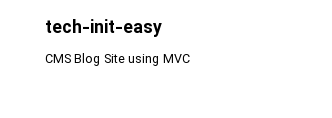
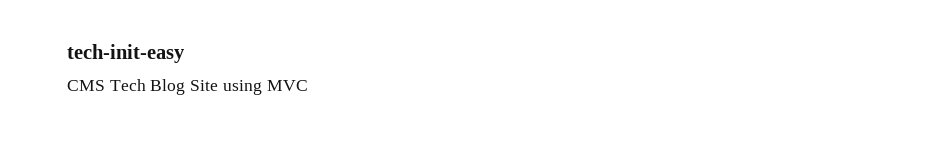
(71, 58) none -> [109,79,146,91] Tech

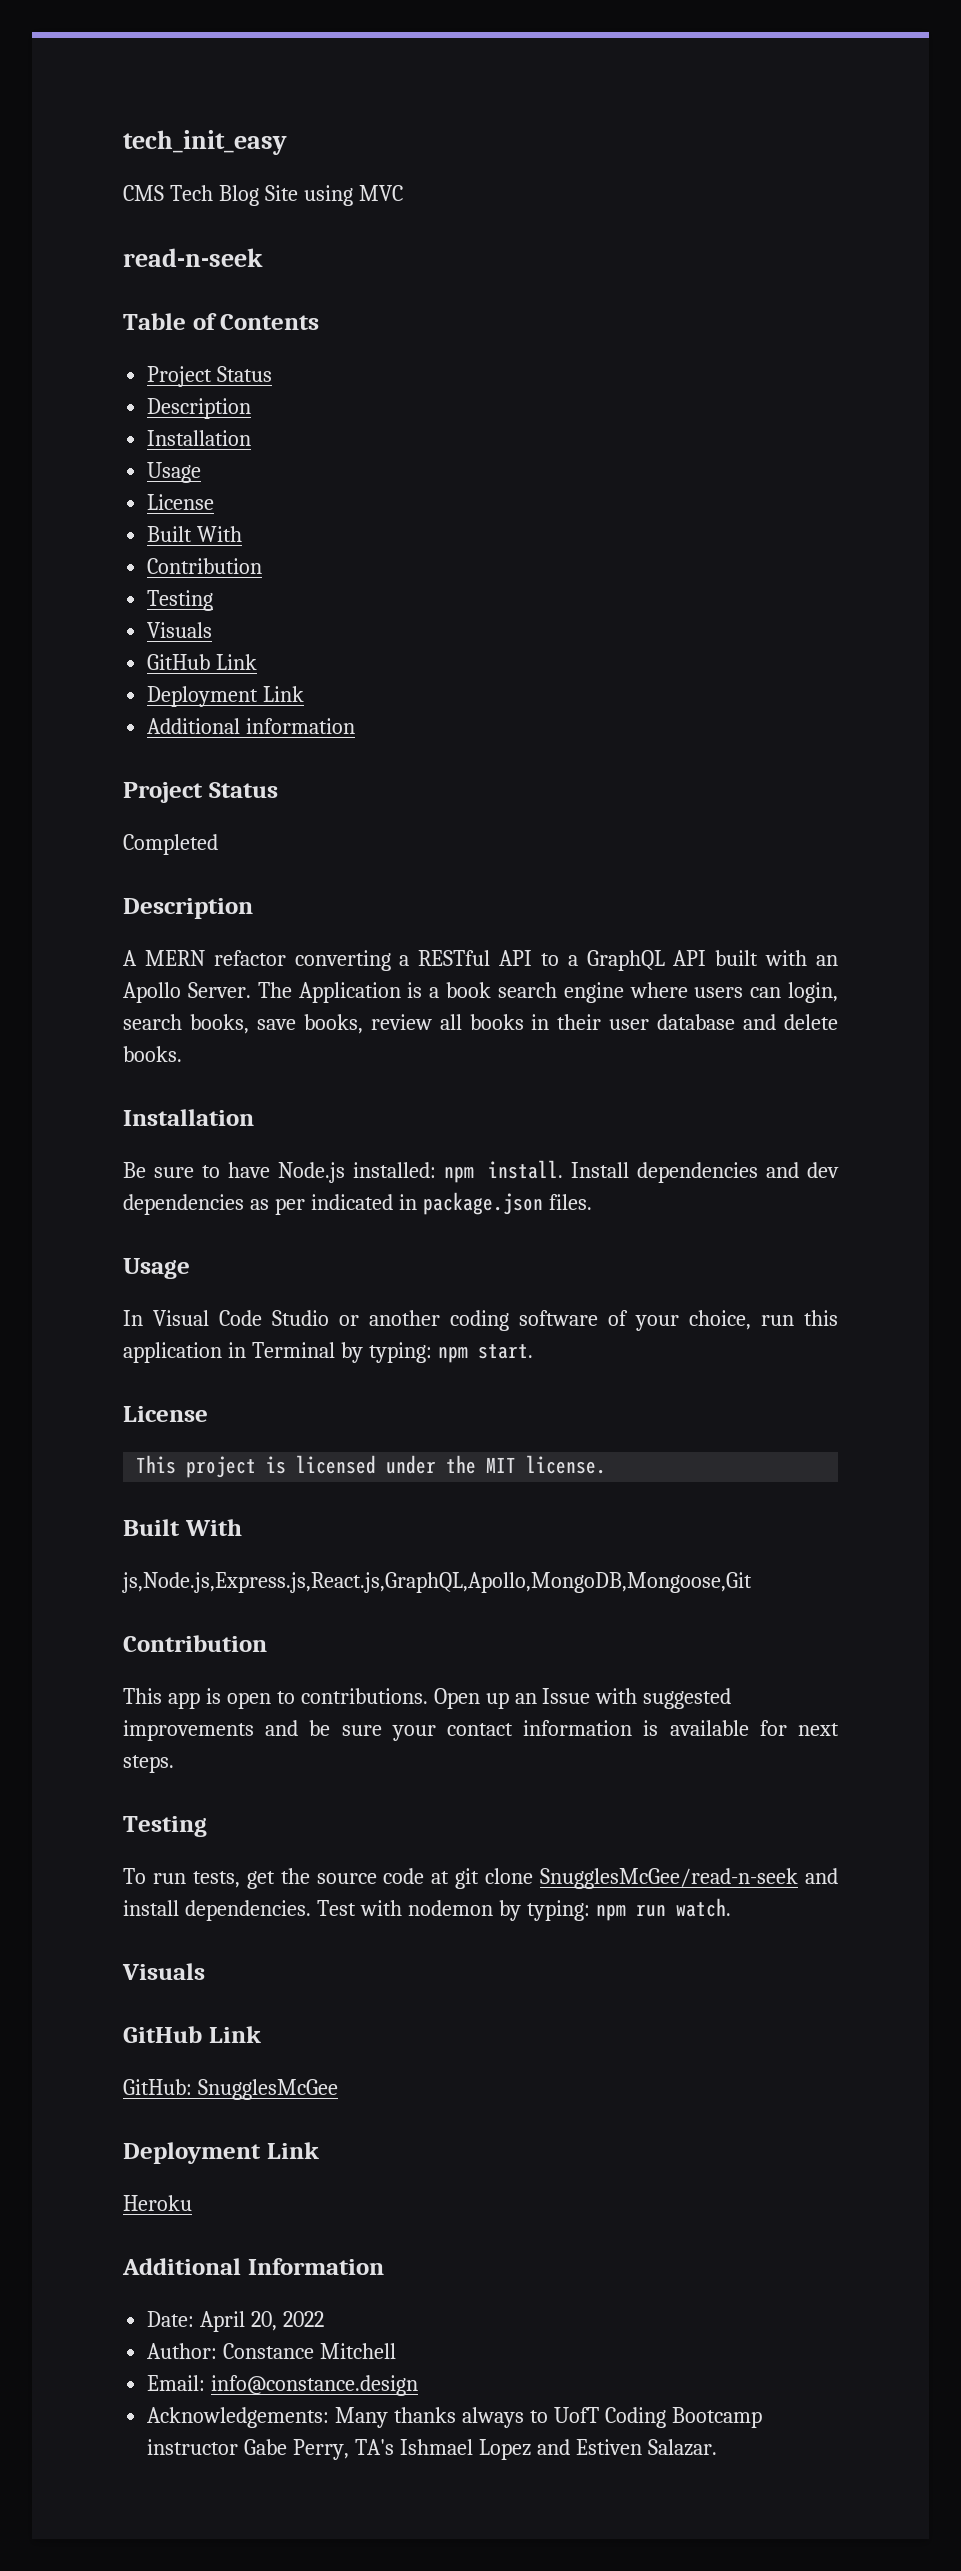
[67,44,185,63] tech-init-easy -> [123,130,287,155] tech_init_easy
(308, 85) none -> [123,248,263,267] [123,313,320,330] [147,366,273,387] [147,398,252,419] [147,430,252,446] [147,462,202,483] [147,494,215,510] [147,526,243,542] [147,558,263,574] [147,590,214,611] [147,622,213,638] [147,654,258,670] [147,686,305,707] [147,718,356,734] [123,782,278,803] [123,834,218,855] [123,898,253,919] [123,950,838,971] [123,982,838,1003] [123,1014,838,1034] [123,1046,182,1062] [123,1109,254,1126] [123,1160,840,1183] [123,1192,592,1215] [123,1258,190,1279] [123,1310,838,1331] [123,1342,533,1363] [123,1406,208,1422] [136,1455,607,1478] [123,1519,242,1536] [122,1572,752,1593] [123,1635,267,1652] [123,1688,732,1709] [123,1720,840,1741] [123,1755,174,1773] [123,1816,207,1837] [123,1868,838,1889] [123,1898,731,1921] [122,1963,205,1980] [123,2026,261,2043] [123,2079,338,2100] [123,2142,319,2164] [123,2195,192,2211] [122,2258,384,2275] [147,2311,325,2332] [147,2343,397,2359] [147,2375,419,2396] [147,2407,762,2428] [147,2439,717,2460] // read-n-seek // Table of Contents // Project Status // Description // Installation // Usage // License // Built With // Contribution // Testing // Visuals // GitHub Link // Deployment Link // Additional information // Project Status // Completed // Description // A MERN refactor converting a RESTful API to a GraphQL API built with an Apollo Server. The Application is a book search engine where users can login, search books, save books, review all books in their user database and delete books. // Installation // Be sure to have Node.js installed: npm install. Install dependencies and dev dependencies as per indicated in package.json files. // Usage // In Visual Code Studio or another coding software of your choice, run this application in Terminal by typing: npm start. // License // This project is licensed under the MIT license. // Built With // js,Node.js,Express.js,React.js,GraphQL,Apollo,MongoDB,Mongoose,Git // Contribution // This app is open to contributions. Open up an Issue with suggested improvements and be sure your contact information is available for next steps. // Testing // To run tests, get the source code at git clone SnugglesMcGee/read-n-seek and install dependencies. Test with nodemon by typing: npm run watch. // Visuals // GitHub Link // GitHub: SnugglesMcGee // Deployment Link // Heroku // Additional Information // Date: April 20, 2022 // Author: Constance Mitchell // Email: info@constance.design // Acknowledgements: Many thanks always to UofT Coding Bootcamp instructor Gabe Perry, TA's Ishmael Lopez and Estiven Salazar.

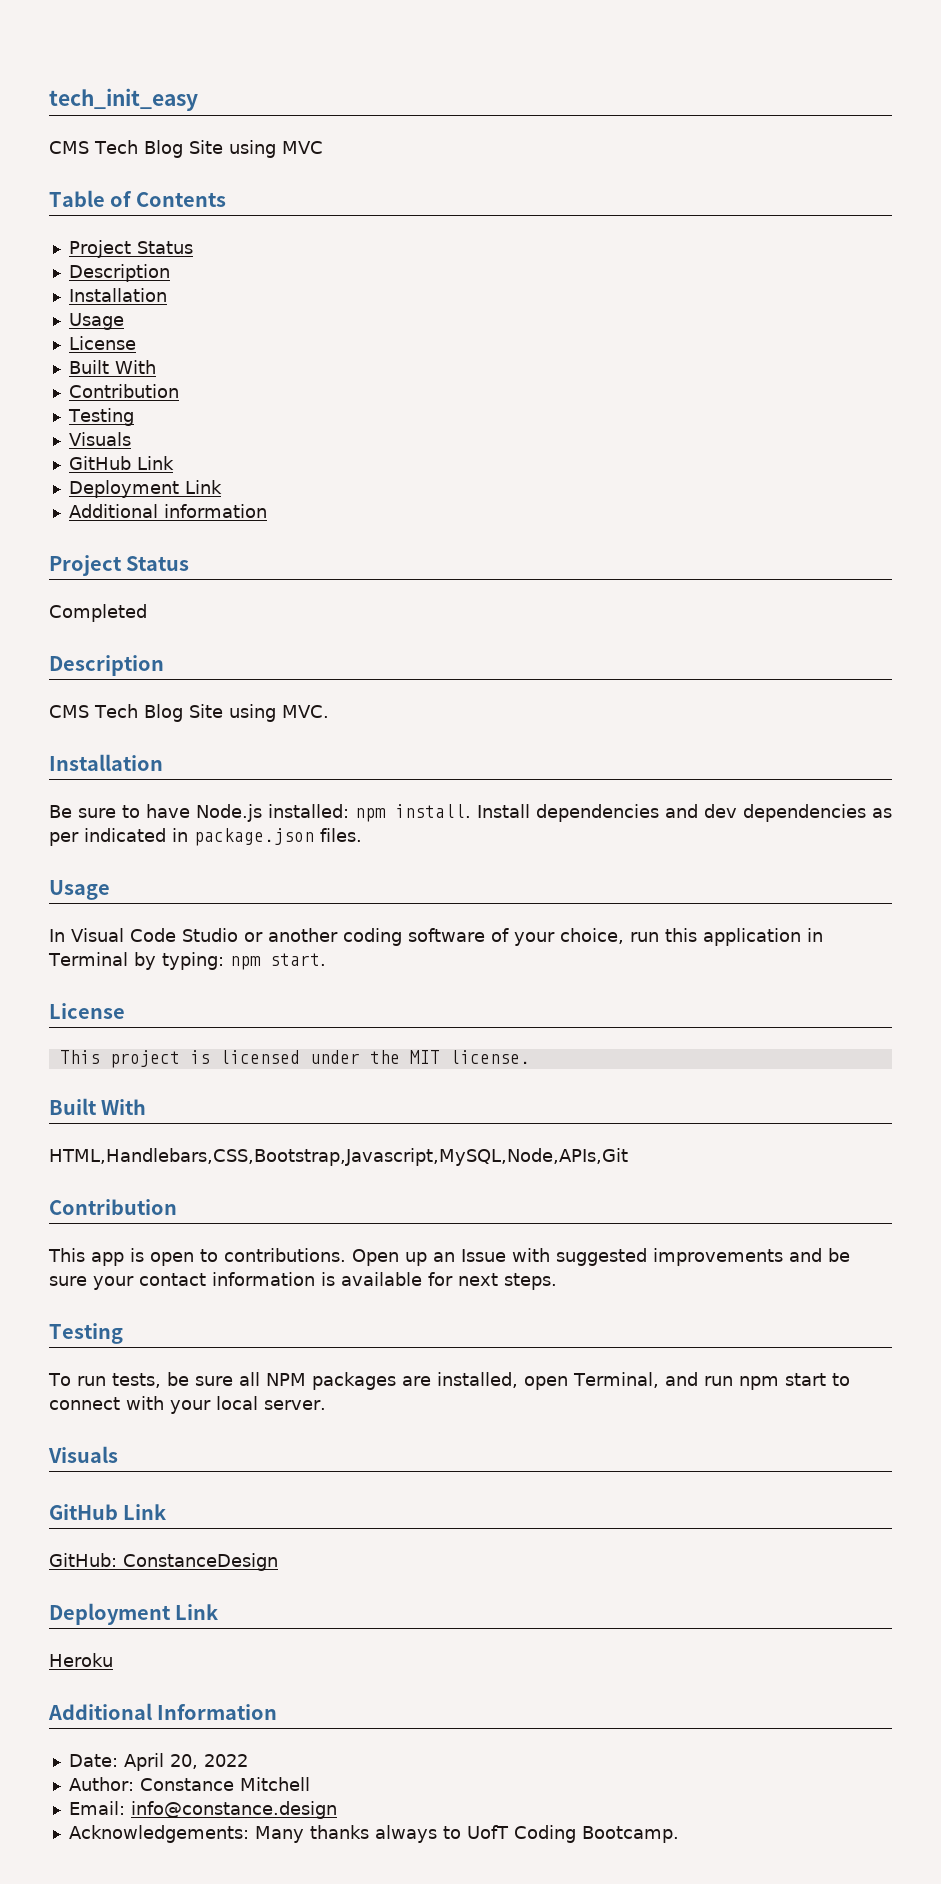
[123,248,263,267] // read-n-seek -> (323, 147) none
[123,950,838,971] [123,982,838,1003] [123,1014,838,1034] [123,1046,182,1062] A MERN refactor converting a RESTful API to a GraphQL API built with an Apollo Server. The Application is a book search engine where users can login, search books, save books, review all books in their user database and delete books. -> [49,704,329,722] CMS Tech Blog Site using MVC.
[122,1572,752,1593] js,Node.js,Express.js,React.js,GraphQL,Apollo,MongoDB,Mongoose,Git -> [49,1148,628,1166] HTML,Handlebars,CSS,Bootstrap,Javascript,MySQL,Node,APIs,Git
[246,1868,838,1889] [123,1898,731,1921] get the source code at git clone SnugglesMcGee/read-n-seek and install dependencies. Test with nodemon by typing: npm run watch. -> [166,1372,850,1390] [49,1396,326,1414] be sure all NPM packages are installed, open Terminal, and run npm start to connect with your local server.
[197,2079,338,2100] SnugglesMcGee -> [123,1553,278,1571] ConstanceDesign
[671,2407,762,2428] [147,2439,717,2460] Bootcamp instructor Gabe Perry, TA's Ishmael Lopez and Estiven Salazar. -> [581,1826,679,1843] Bootcamp.

